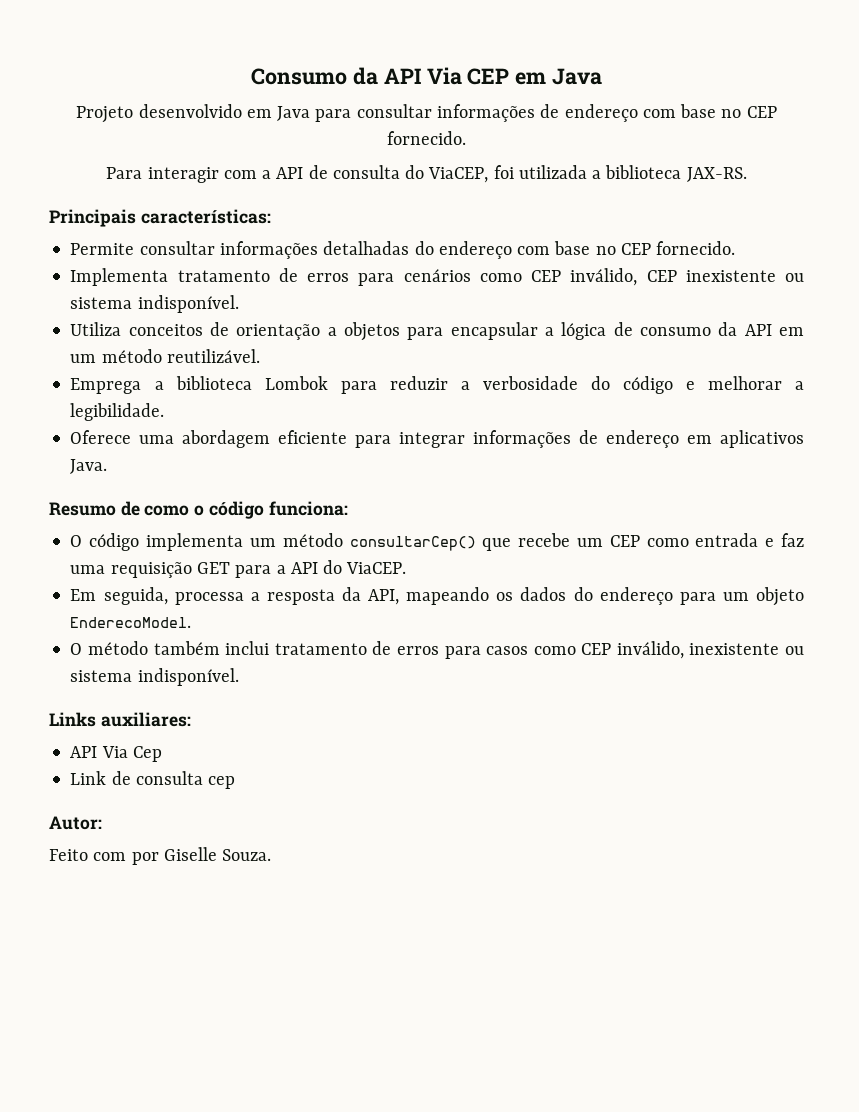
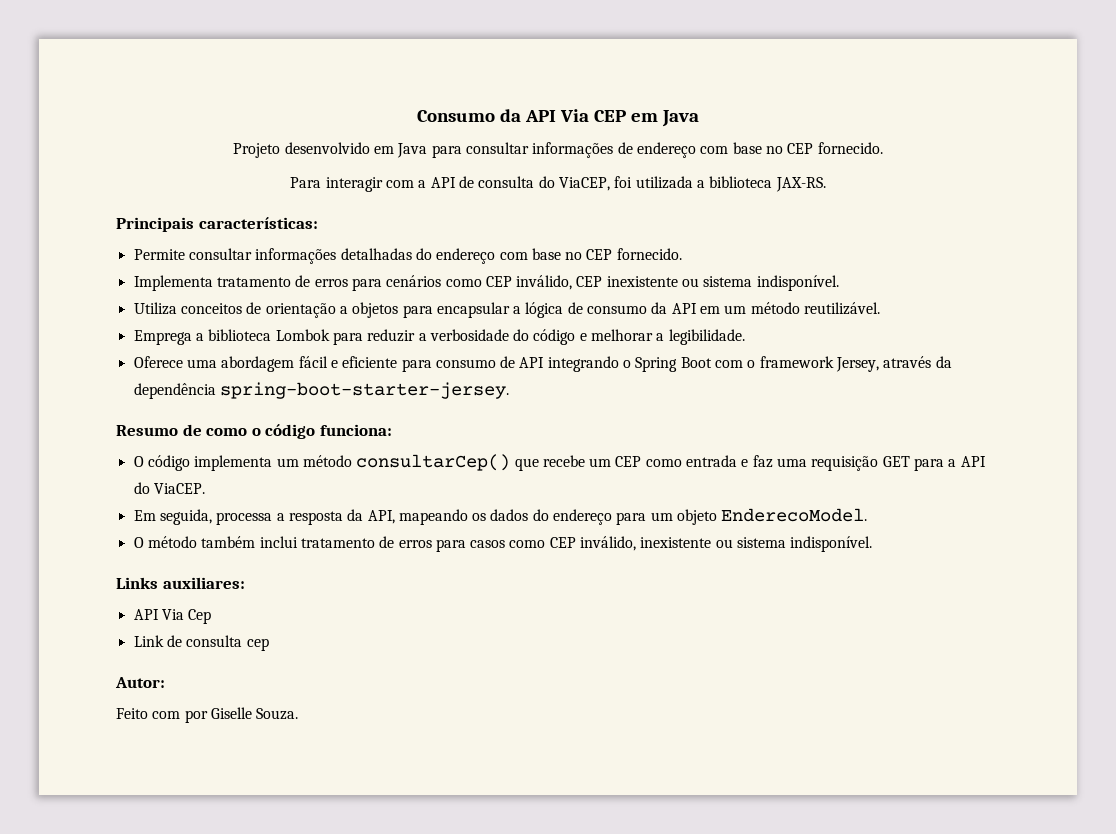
[278,430,805,448] [70,459,108,474] eficiente para integrar informações de endereço em aplicativos Java. -> [298,356,952,372] [133,382,509,399] fácil e eficiente para consumo de API integrando o Spring Boot com o framework Jersey, através da dependência spring-boot-starter-jersey.

